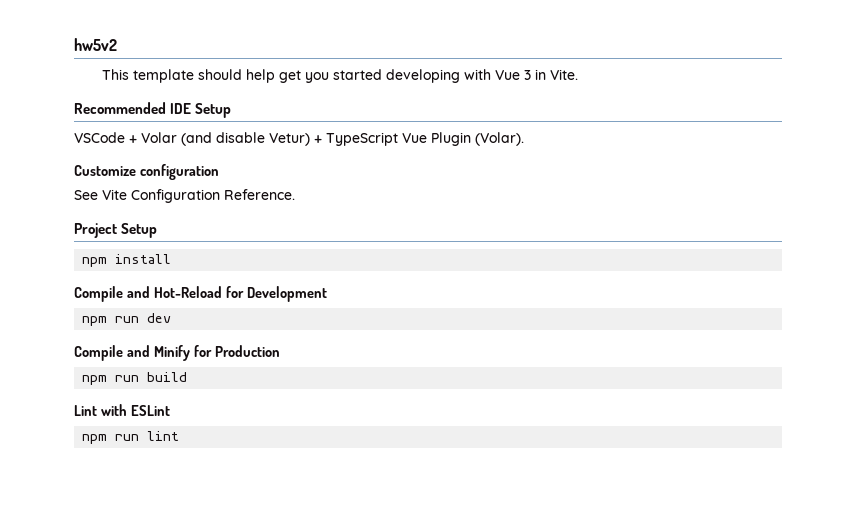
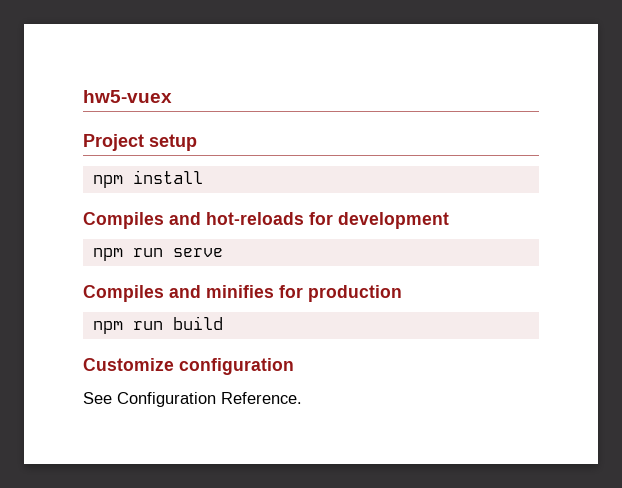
[74,38,117,51] [101,69,578,83] [74,102,232,118] [74,132,524,146] hw5v2 // This template should help get you started developing with Vue 3 in Vite. // Recommended IDE Setup // VSCode + Volar (and disable Vetur) + TypeScript Vue Plugin (Volar). -> [83,90,172,103] [83,134,197,151] [92,170,203,188] [83,212,449,229] [92,248,223,261] [83,285,402,302] [92,316,223,334] hw5-vuex // Project setup // npm install // Compiles and hot-reloads for development // npm run serve // Compiles and minifies for production // npm run build
[102,189,127,200] Vite -> (112, 398) none
[74,223,158,238] [82,254,172,267] [74,286,327,302] [82,313,172,326] [74,345,280,361] [82,372,188,385] [74,404,170,416] [82,431,180,444] // Project Setup // npm install // Compile and Hot-Reload for Development // npm run dev // Compile and Minify for Production // npm run build // Lint with ESLint // npm run lint -> (302, 398) none

